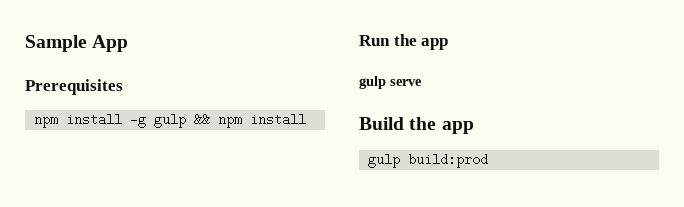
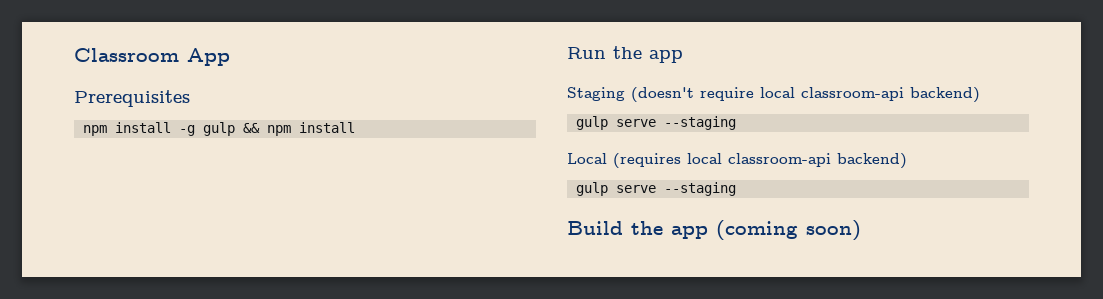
[25,35,87,52] Sample -> [74,48,179,62] Classroom
[359,76,422,89] gulp serve -> [567,87,980,103] [576,116,736,130] [567,153,907,169] [576,182,736,196] Staging (doesn't require local classroom-api backend) // gulp serve --staging // Local (requires local classroom-api backend) // gulp serve --staging
[367,153,488,168] // gulp build:prod -> [716,220,861,241] (coming soon)

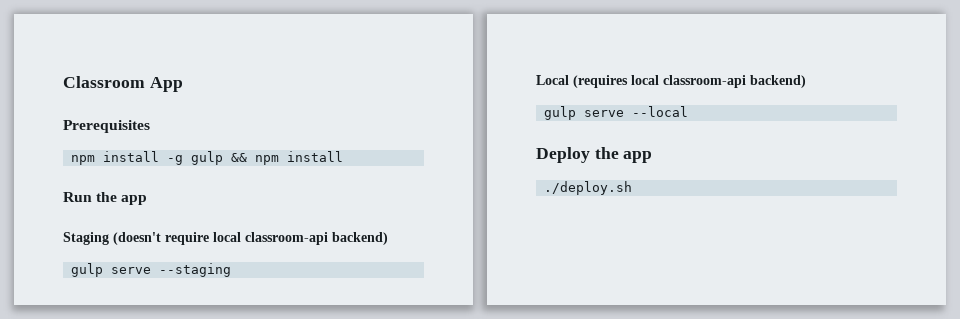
[664,182,736,196] [567,220,861,241] --staging // Build the app (coming soon) -> [632,106,689,117] [536,147,653,163] [544,181,633,195] --local // Deploy the app // ./deploy.sh

